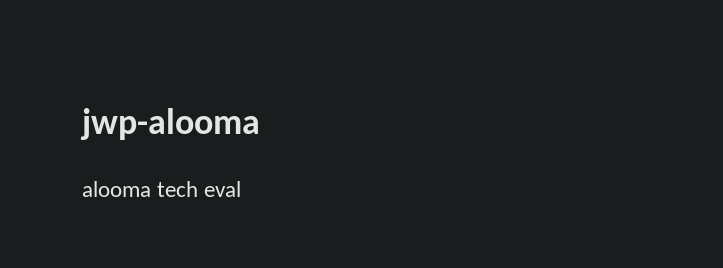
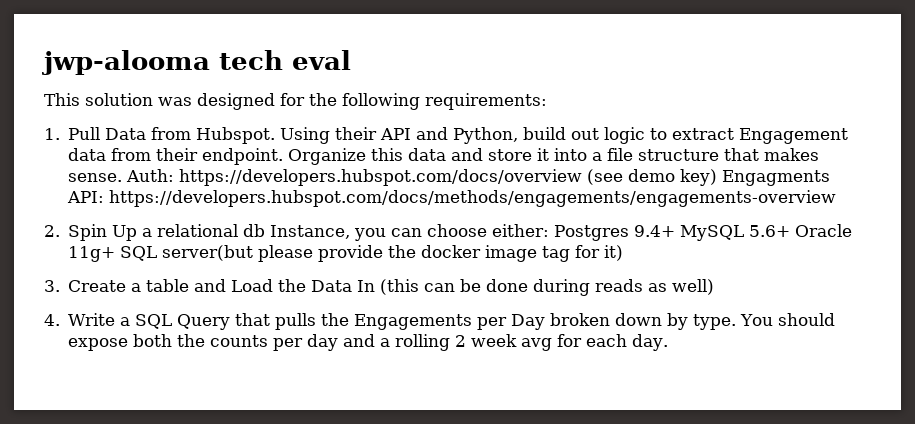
[82,181,151,197] // alooma -> (210, 62) none
(242, 189) none -> [44,93,547,110] [44,127,849,144] [68,148,820,165] [68,169,831,186] [67,190,837,207] [44,224,853,241] [68,245,624,262] [44,279,715,296] [44,313,836,330] [68,334,669,351] // This solution was designed for the following requirements: // 1. Pull Data from Hubspot. Using their API and Python, build out logic to extract Engagement data from their endpoint. Organize this data and store it into a file structure that makes sense. Auth: https://developers.hubspot.com/docs/overview (see demo key) Engagments API: https://developers.hubspot.com/docs/methods/engagements/engagements-overview // 2. Spin Up a relational db Instance, you can choose either: Postgres 9.4+ MySQL 5.6+ Oracle 11g+ SQL server(but please provide the docker image tag for it) // 3. Create a table and Load the Data In (this can be done during reads as well) // 4. Write a SQL Query that pulls the Engagements per Day broken down by type. You should expose both the counts per day and a rolling 2 week avg for each day.

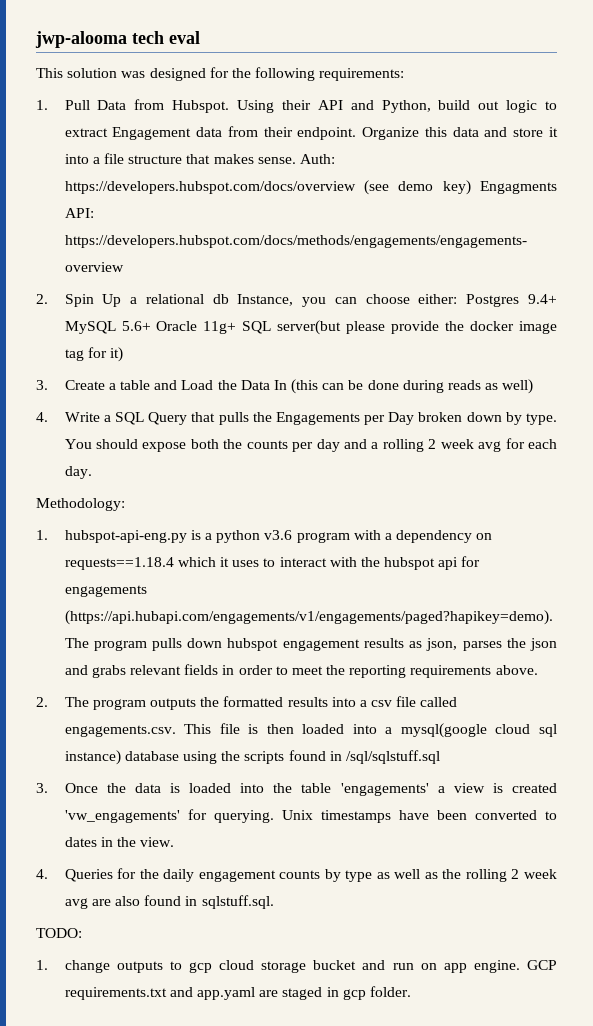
(669, 342) none -> [36,498,125,511] [36,530,493,543] [64,556,481,570] [64,585,147,597] [64,610,553,625] [64,638,557,651] [64,664,538,678] [36,696,458,710] [64,723,557,738] [64,750,440,765] [36,783,557,796] [64,809,557,823] [64,837,175,847] [36,868,558,882] [64,895,274,909] [36,928,82,938] [36,960,557,973] [64,986,411,1000] // Methodology: // 1. hubspot-api-eng.py is a python v3.6 program with a dependency on requests==1.18.4 which it uses to interact with the hubspot api for engagements (https://api.hubapi.com/engagements/v1/engagements/paged?hapikey=demo). The program pulls down hubspot engagement results as json, parses the json and grabs relevant fields in order to meet the reporting requirements above. // 2. The program outputs the formatted results into a csv file called engagements.csv. This file is then loaded into a mysql(google cloud sql instance) database using the scripts found in /sql/sqlstuff.sql // 3. Once the data is loaded into the table 'engagements' a view is created 'vw_engagements' for querying. Unix timestamps have been converted to dates in the view. // 4. Queries for the daily engagement counts by type as well as the rolling 2 week avg are also found in sqlstuff.sql. // TODO: // 1. change outputs to gcp cloud storage bucket and run on app engine. GCP requirements.txt and app.yaml are staged in gcp folder.

